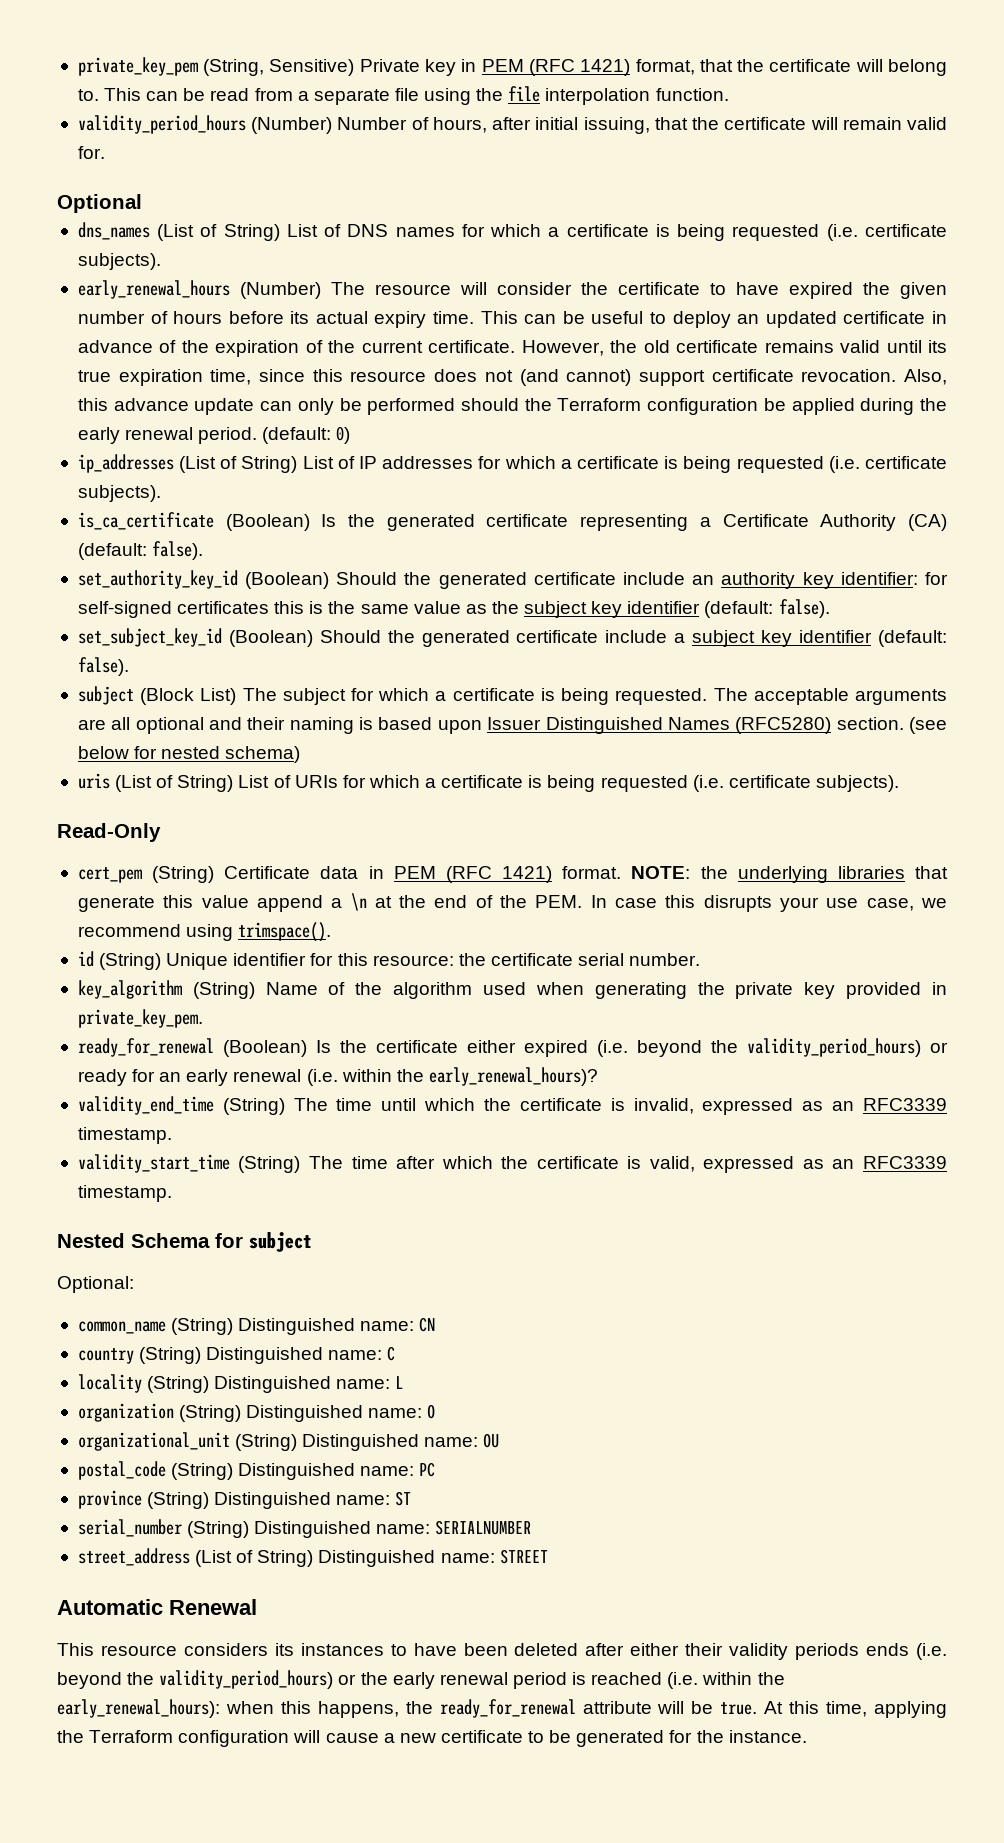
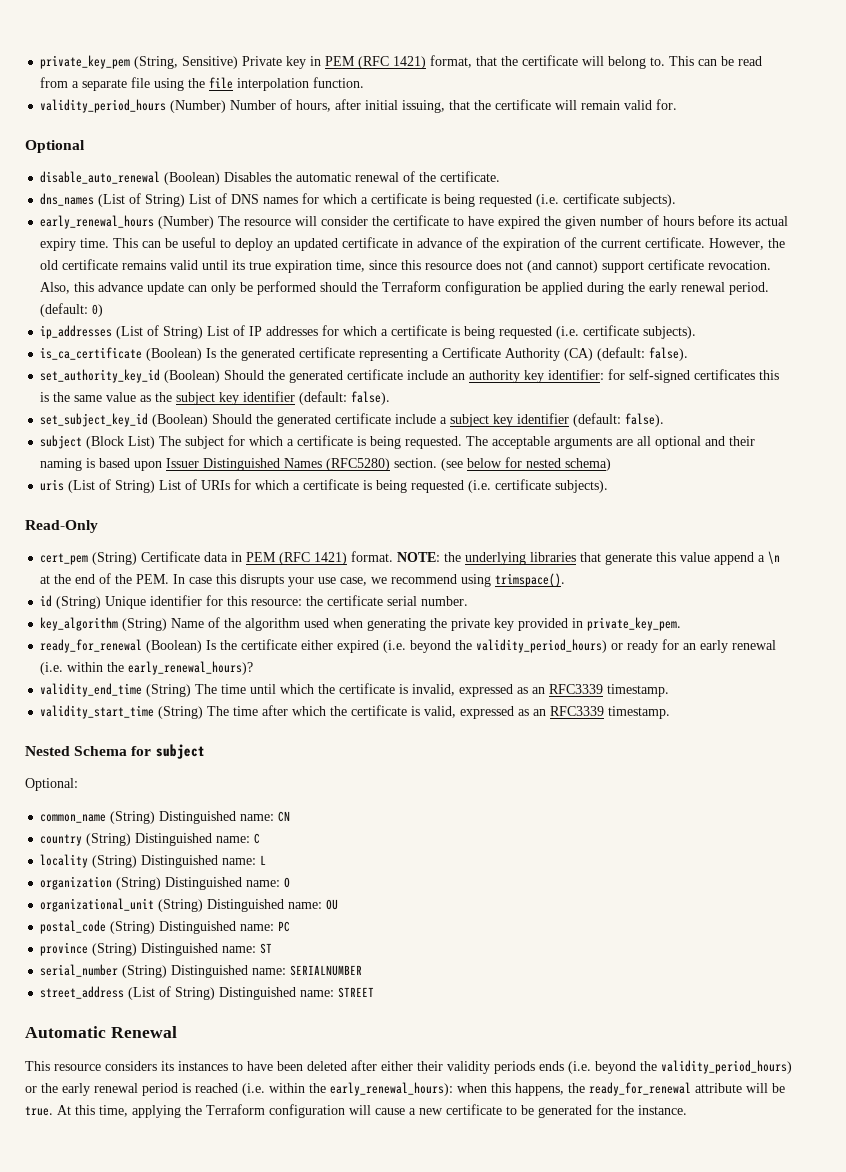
(142, 203) none -> [40,171,501,185] // disable_auto_renewal (Boolean) Disables the automatic renewal of the certificate.

